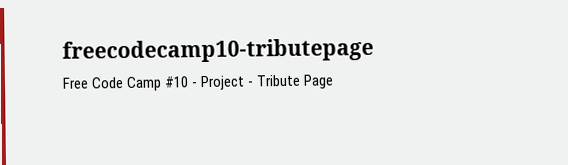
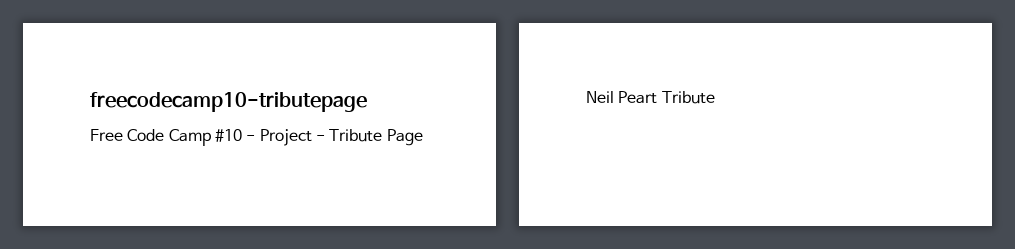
(335, 81) none -> [586,91,715,104] Neil Peart Tribute

